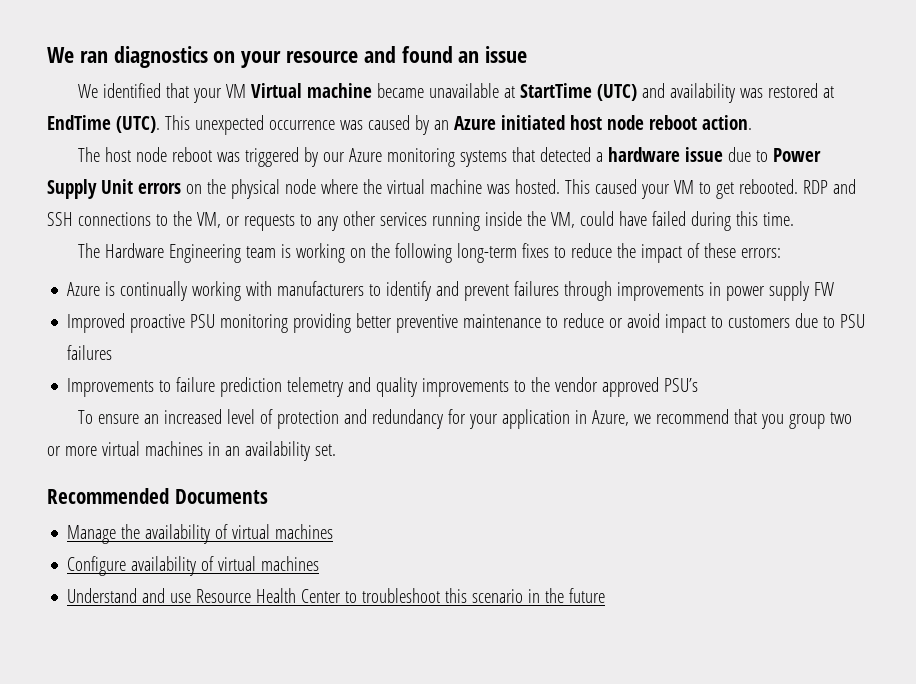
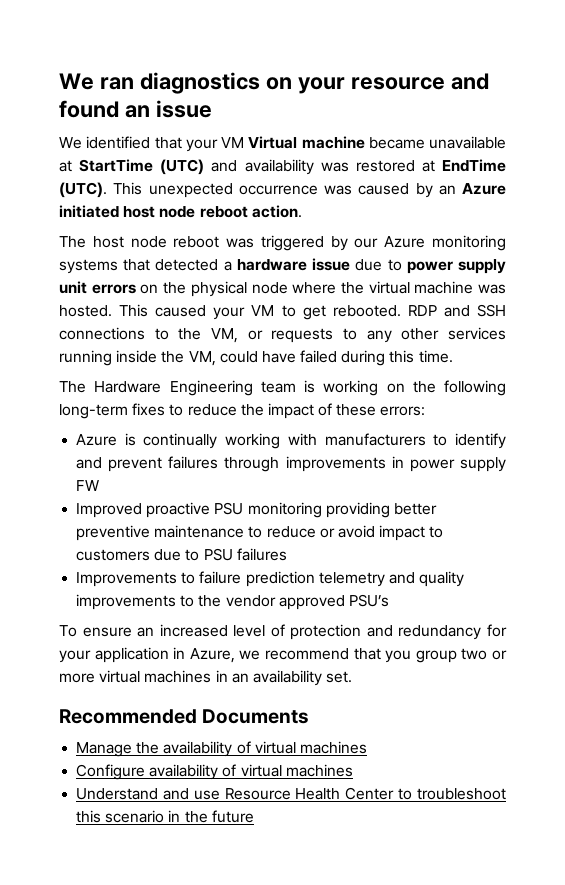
[773,148,822,162] [47,179,133,199] Power Supply Unit -> [406,259,506,274] [59,281,87,294] power supply unit

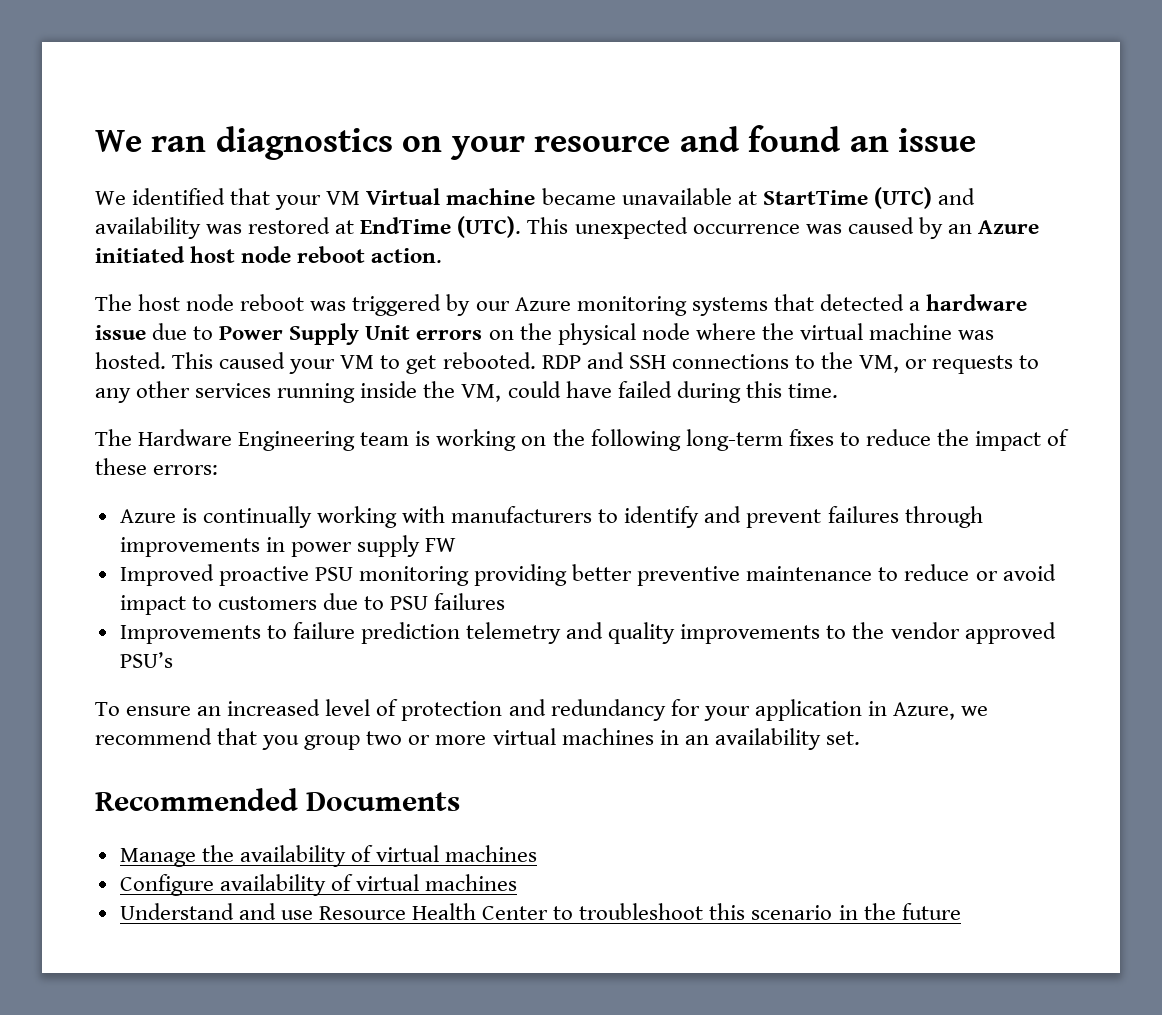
[406,259,506,274] [59,281,87,294] power supply unit -> [219,323,411,345] Power Supply Unit

